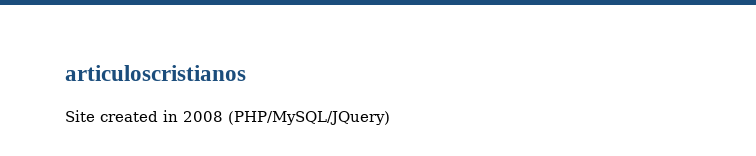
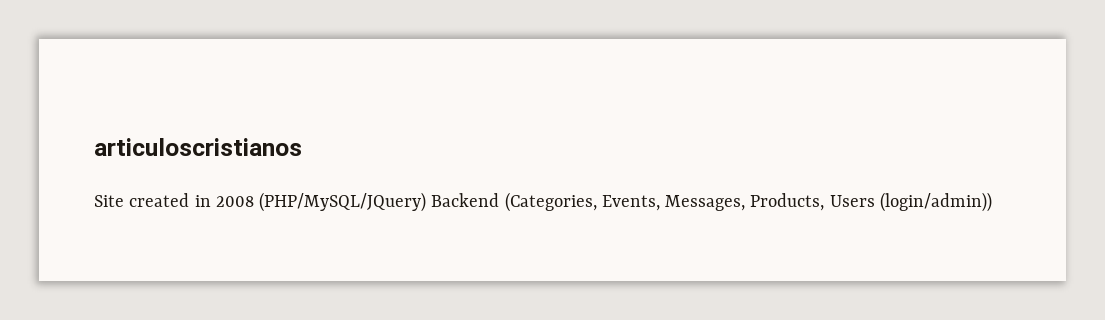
(390, 118) none -> [431,192,992,212] Backend (Categories, Events, Messages, Products, Users (login/admin))

